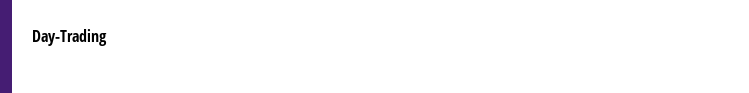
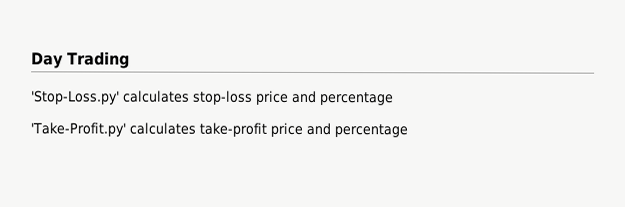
[32,29,107,46] Day-Trading -> [31,51,130,69] [30,90,394,106] [30,122,408,138] Day Trading // 'Stop-Loss.py' calculates stop-loss price and percentage // 'Take-Profit.py' calculates take-profit price and percentage

